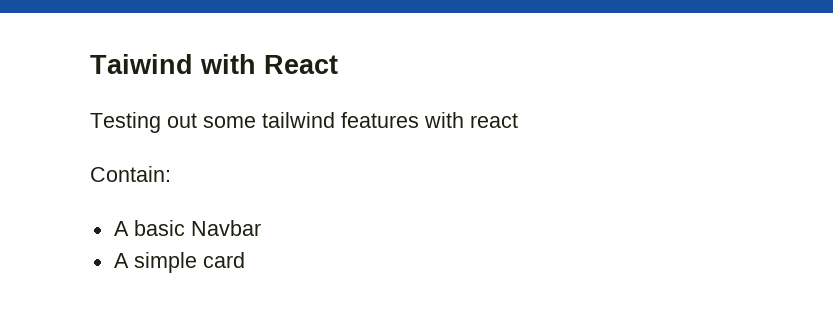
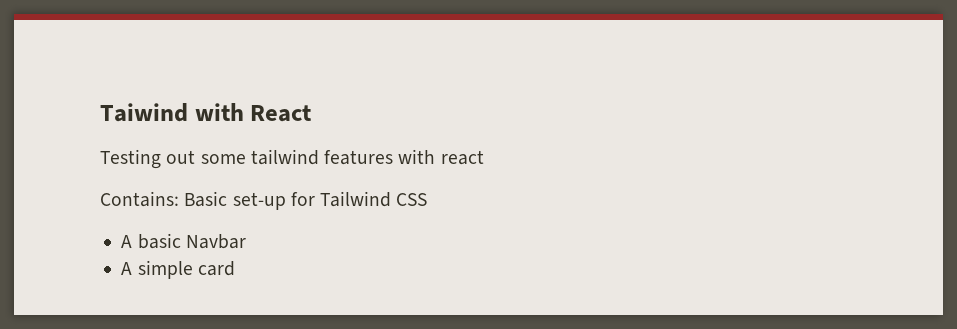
[90,166,171,182] Contain: -> [100,191,428,210] Contains: Basic set-up for Tailwind CSS

